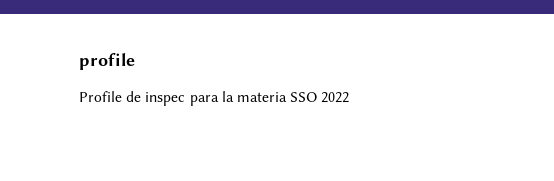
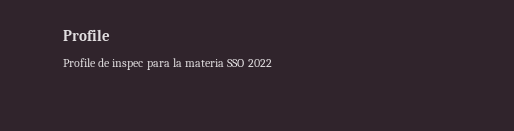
[79,53,135,70] profile -> [63,29,110,41] Profile

